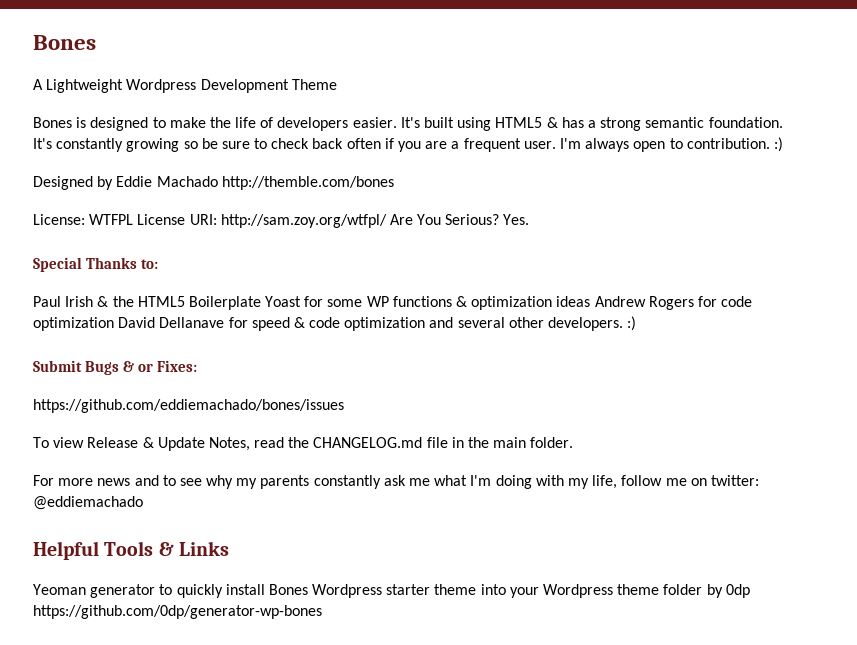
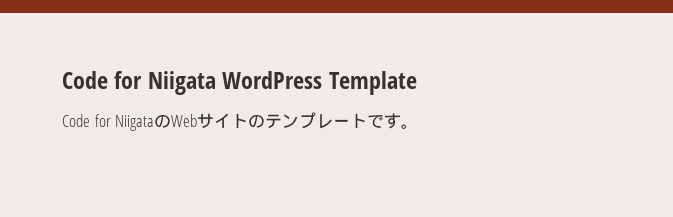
[33,35,96,50] [33,79,337,93] [33,117,783,131] [33,137,783,152] [33,176,394,190] [33,214,530,228] [33,257,159,272] [33,296,753,310] [33,316,637,331] [33,360,198,375] [33,399,344,413] [33,437,574,451] [33,475,759,489] [33,496,143,510] [33,541,230,560] [33,584,750,598] [33,605,322,619] Bones // A Lightweight Wordpress Development Theme // Bones is designed to make the life of developers easier. It's built using HTML5 & has a strong semantic foundation. It's constantly growing so be sure to check back often if you are a frequent user. I'm always open to contribution. :) // Designed by Eddie Machado http://themble.com/bones // License: WTFPL License URI: http://sam.zoy.org/wtfpl/ Are You Serious? Yes. // Special Thanks to: // Paul Irish & the HTML5 Boilerplate Yoast for some WP functions & optimization ideas Andrew Rogers for code optimization David Dellanave for speed & code optimization and several other developers. :) // Submit Bugs & or Fixes: // https://github.com/eddiemachado/bones/issues // To view Release & Update Notes, read the CHANGELOG.md file in the main folder. // For more news and to see why my parents constantly ask me what I'm doing with my life, follow me on twitter: @eddiemachado // Helpful Tools & Links // Yeoman generator to quickly install Bones Wordpress starter theme into your Wordpress theme folder by 0dp https://github.com/0dp/generator-wp-bones -> [62,71,417,95] [62,112,419,131] Code for Niigata WordPress Template // Code for NiigataのWebサイトのテンプレートです。

